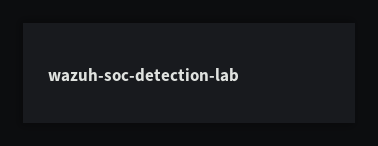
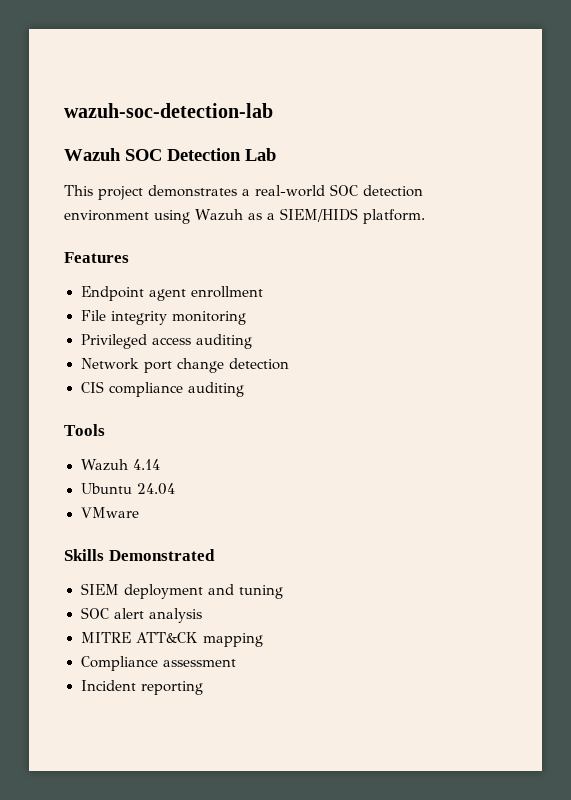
(239, 75) none -> [64,148,276,161] [64,184,423,200] [64,208,425,224] [64,252,129,263] [80,286,263,301] [80,310,246,325] [80,334,252,349] [80,358,289,373] [80,381,244,397] [64,424,105,436] [80,459,161,471] [80,483,175,495] [80,507,139,518] [64,549,215,561] [80,583,283,599] [80,607,202,623] [80,632,264,647] [80,656,236,671] [80,680,203,695] // Wazuh SOC Detection Lab // This project demonstrates a real-world SOC detection environment using Wazuh as a SIEM/HIDS platform. // Features // Endpoint agent enrollment // File integrity monitoring // Privileged access auditing // Network port change detection // CIS compliance auditing // Tools // Wazuh 4.14 // Ubuntu 24.04 // VMware // Skills Demonstrated // SIEM deployment and tuning // SOC alert analysis // MITRE ATT&CK mapping // Compliance assessment // Incident reporting

